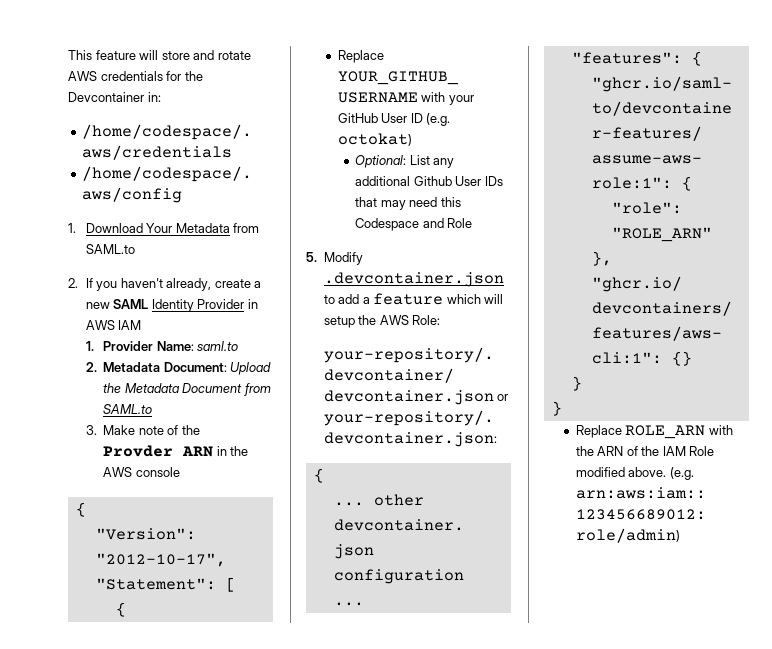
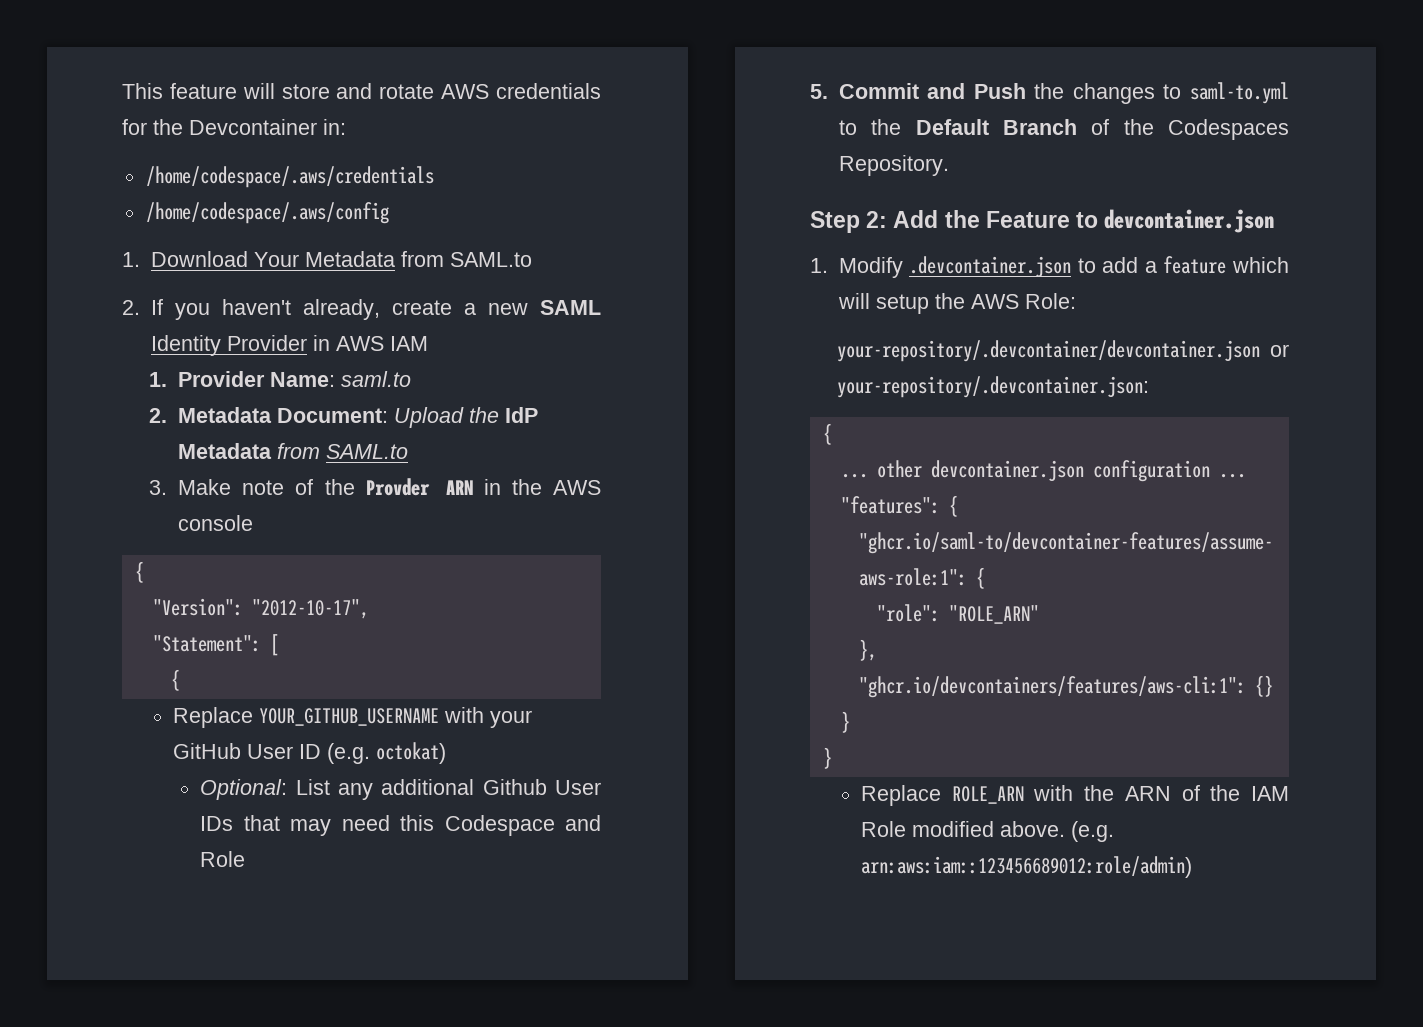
[124,383,243,393] Metadata Document -> [505,407,539,423] [178,443,273,459] IdP Metadata
(317, 257) none -> [838,82,1289,104] [838,119,1289,140] [838,155,949,176] [810,209,1275,233] [810,258,828,273] Commit and Push the changes to saml-to.yml to the Default Branch of the Codespaces Repository. // Step 2: Add the Feature to devcontainer.json // 1.

